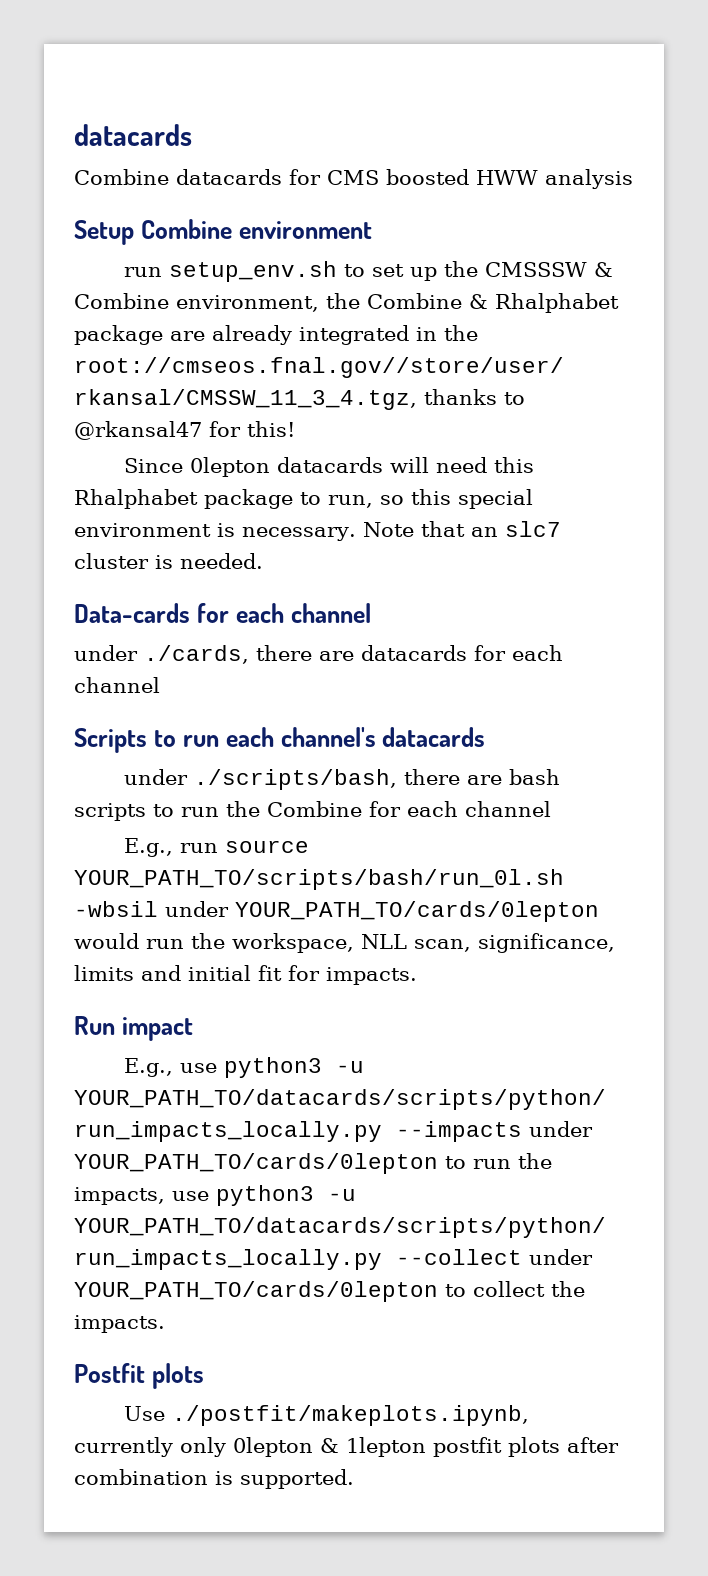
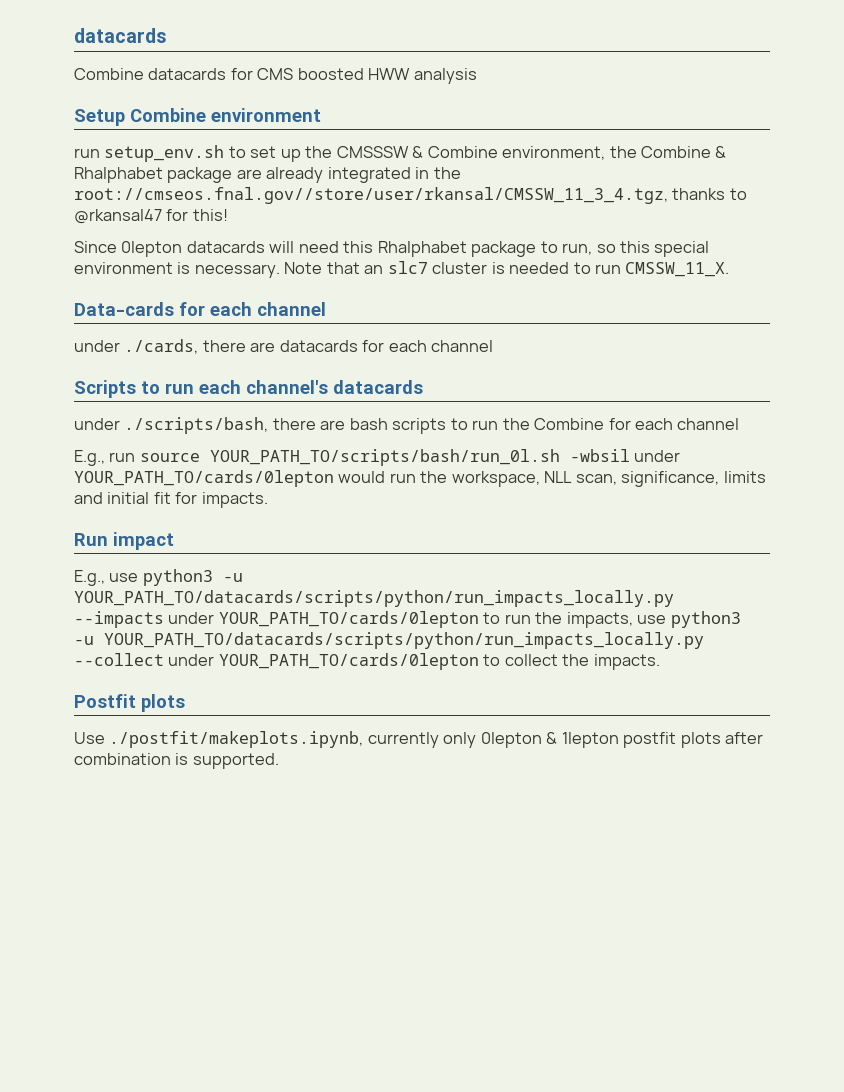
[180,553,263,569] needed. -> [509,262,730,277] needed to run CMSSW_11_X.

